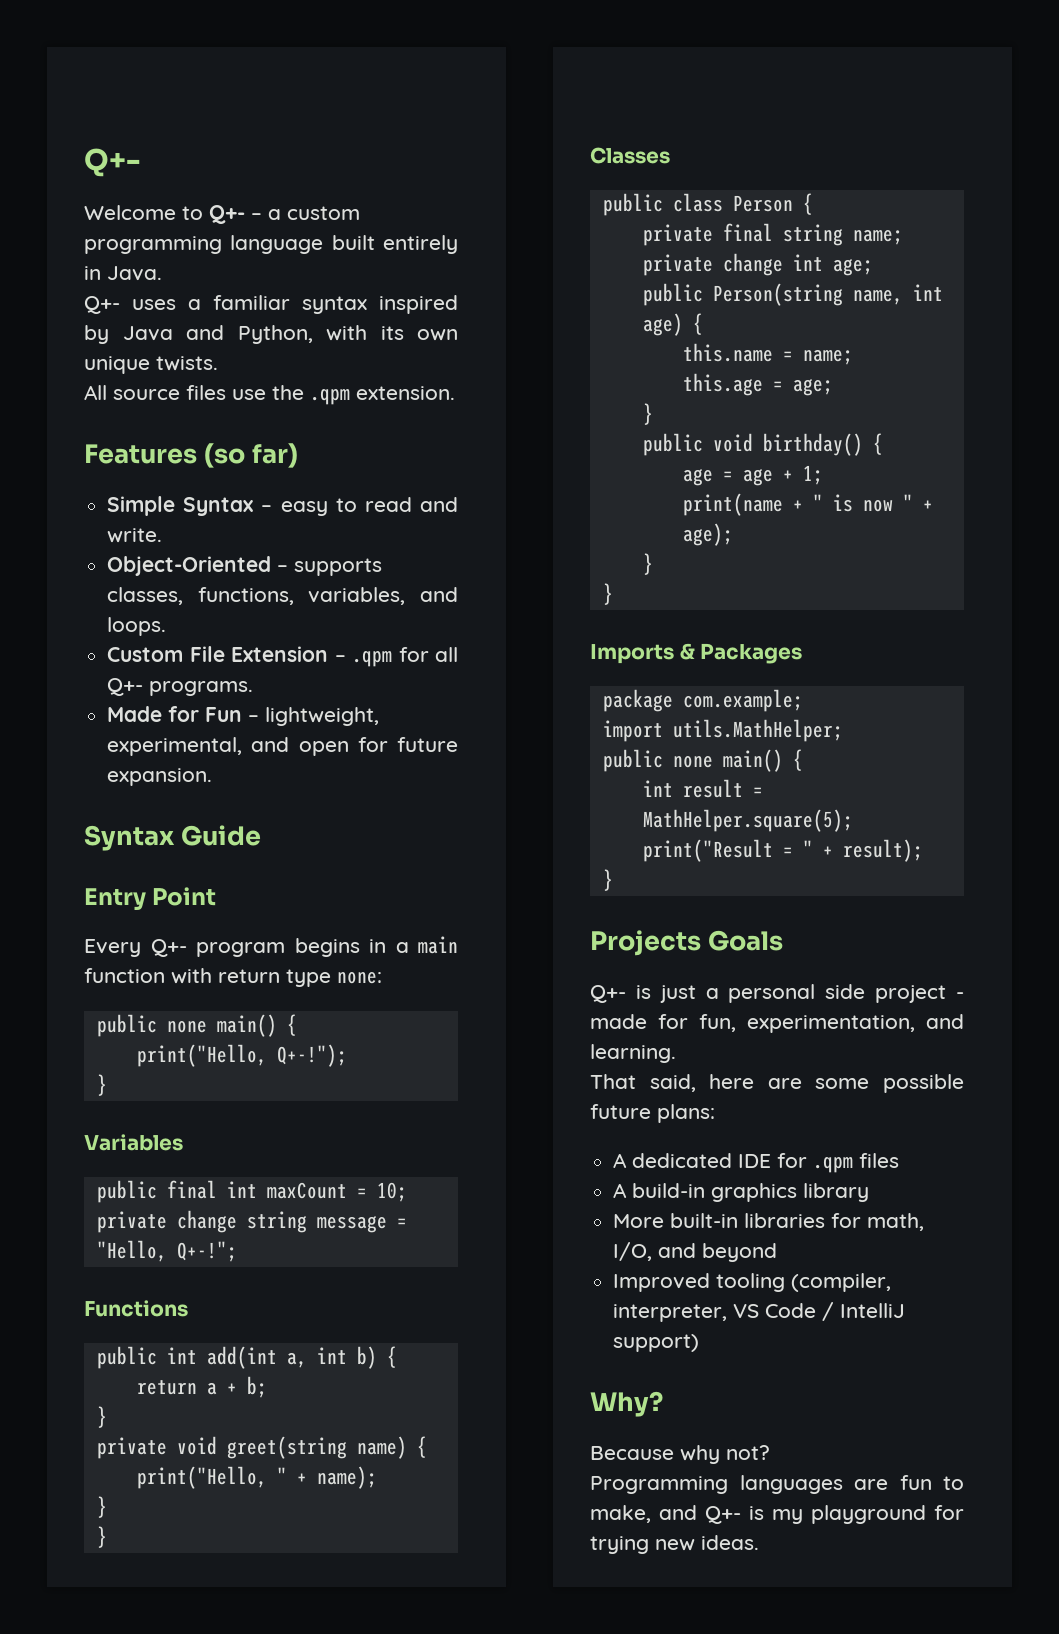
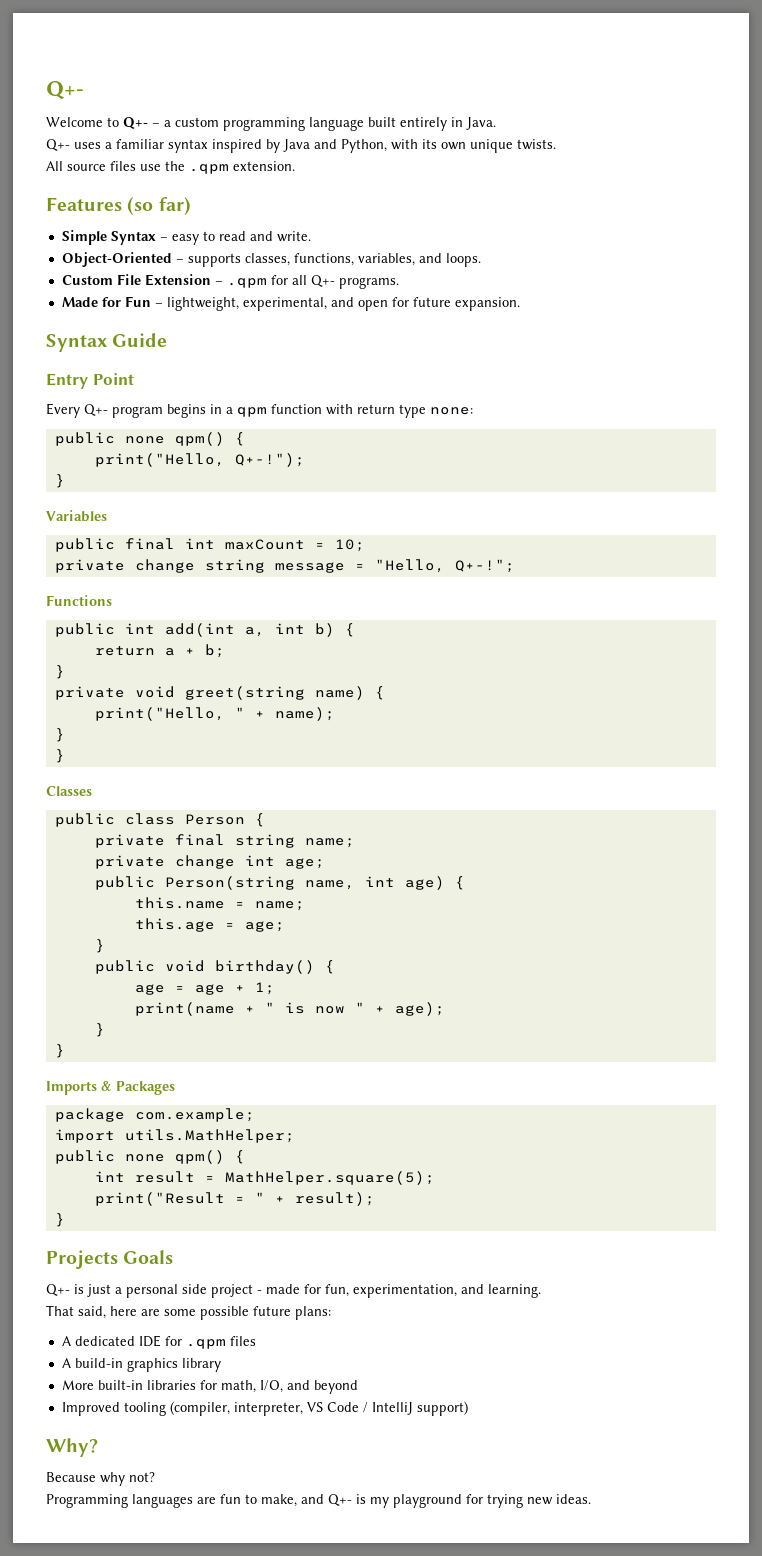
[418,936,458,954] main -> [237,407,267,417] qpm
[216,1014,277,1037] main() -> [174,432,225,446] qpm()
[722,749,783,772] main() -> [174,1150,225,1164] qpm()

